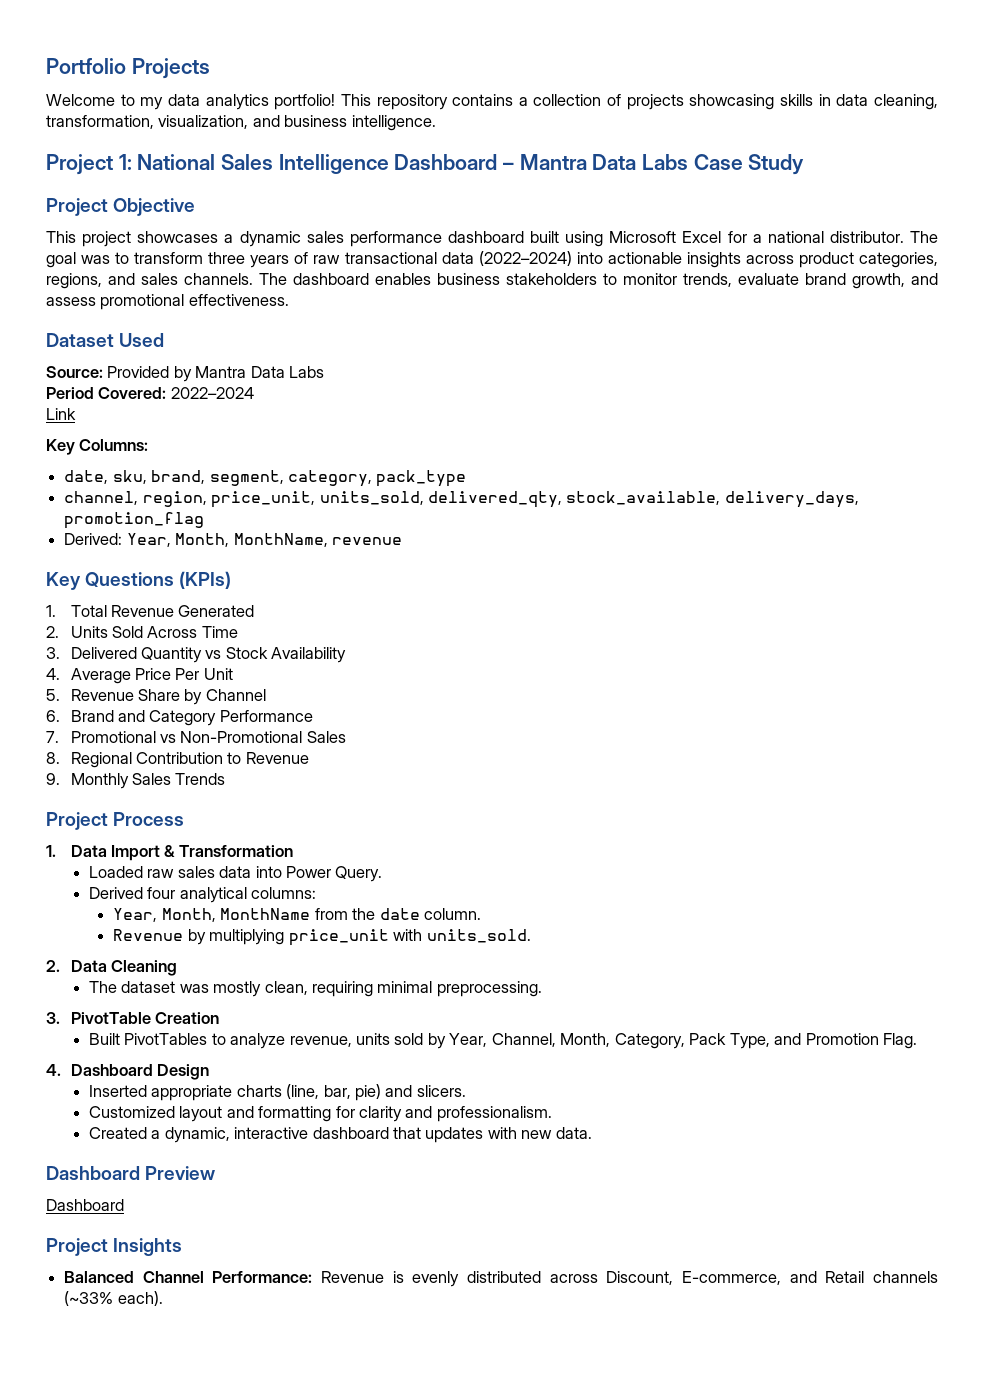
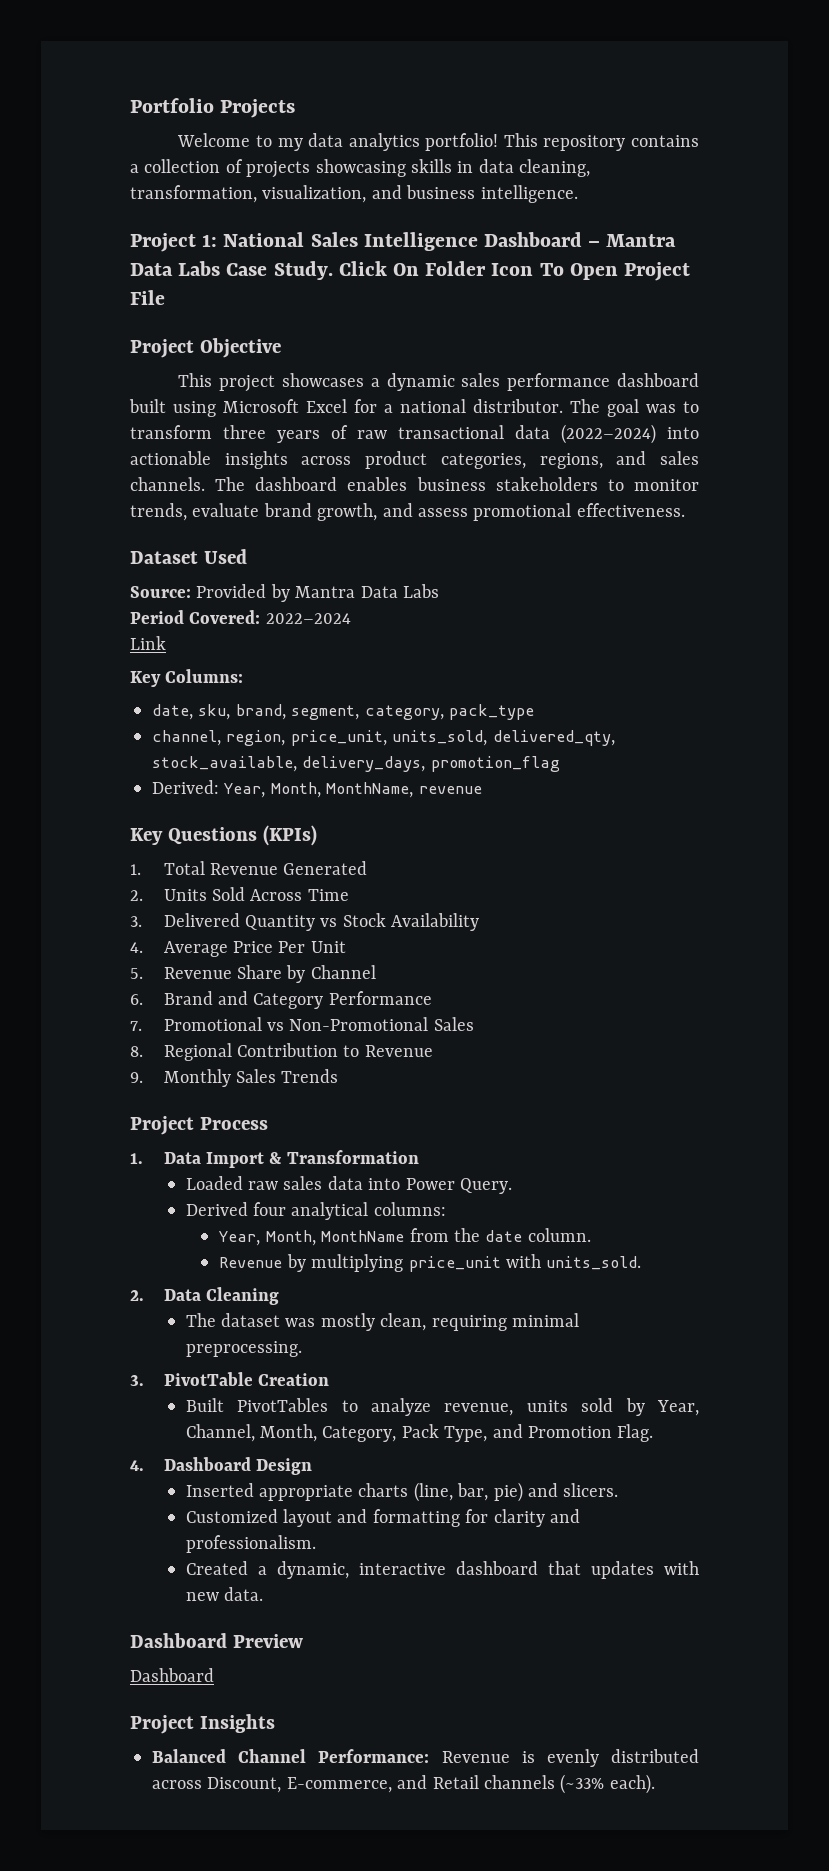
[748,154,805,175] Study -> [273,261,691,281] [130,290,165,305] Study. Click On Folder Icon To Open Project File

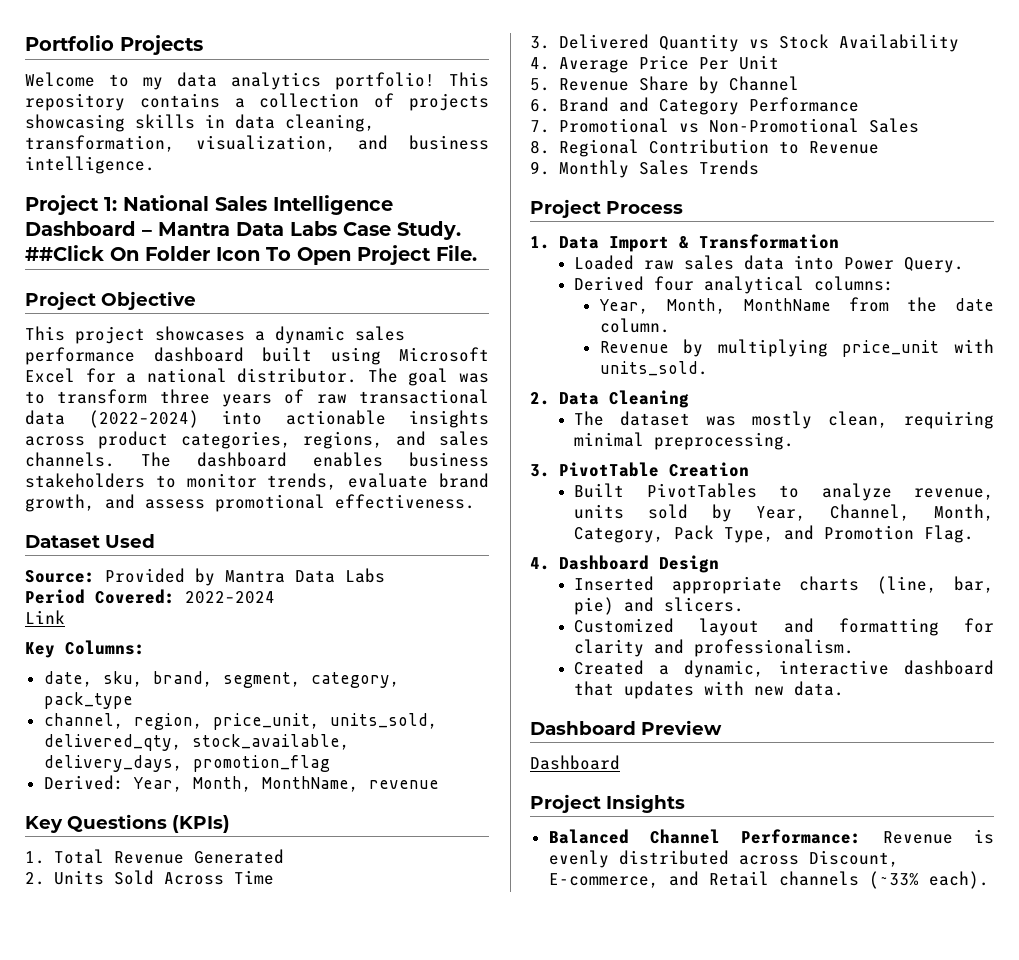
[338,261,387,276] Click -> [25,245,104,261] ##Click
[130,290,165,305] File -> [436,245,477,261] File.

